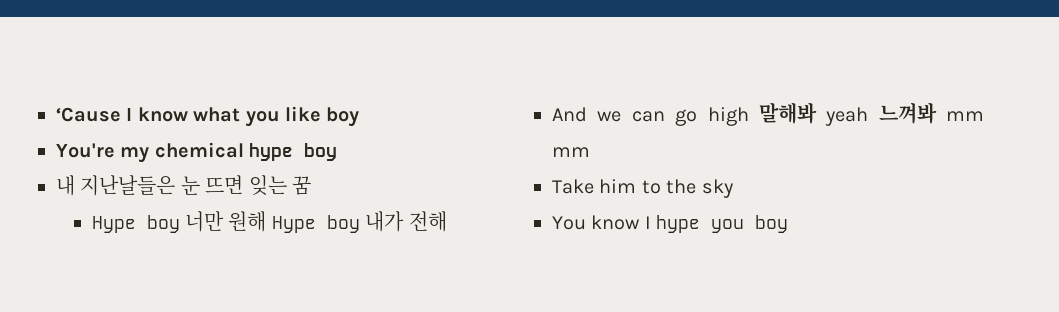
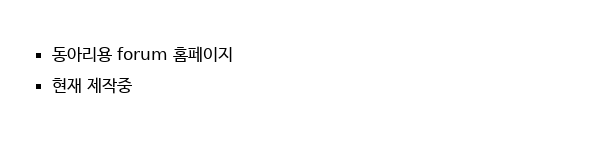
[56,106,360,127] [56,142,338,163] [56,175,311,196] [91,211,447,233] [552,102,984,126] [552,147,590,157] [552,179,733,198] [552,215,789,233] ‘Cause I know what you like boy // You're my chemical hype boy // 내 지난날들은 눈 뜨면 잊는 꿈 // Hype boy 너만 원해 Hype boy 내가 전해 // And we can go high 말해봐 yeah 느껴봐 mm mm // Take him to the sky // You know I hype you boy -> [51,46,233,62] [51,77,132,94] 동아리용 forum 홈페이지 // 현재 제작중

